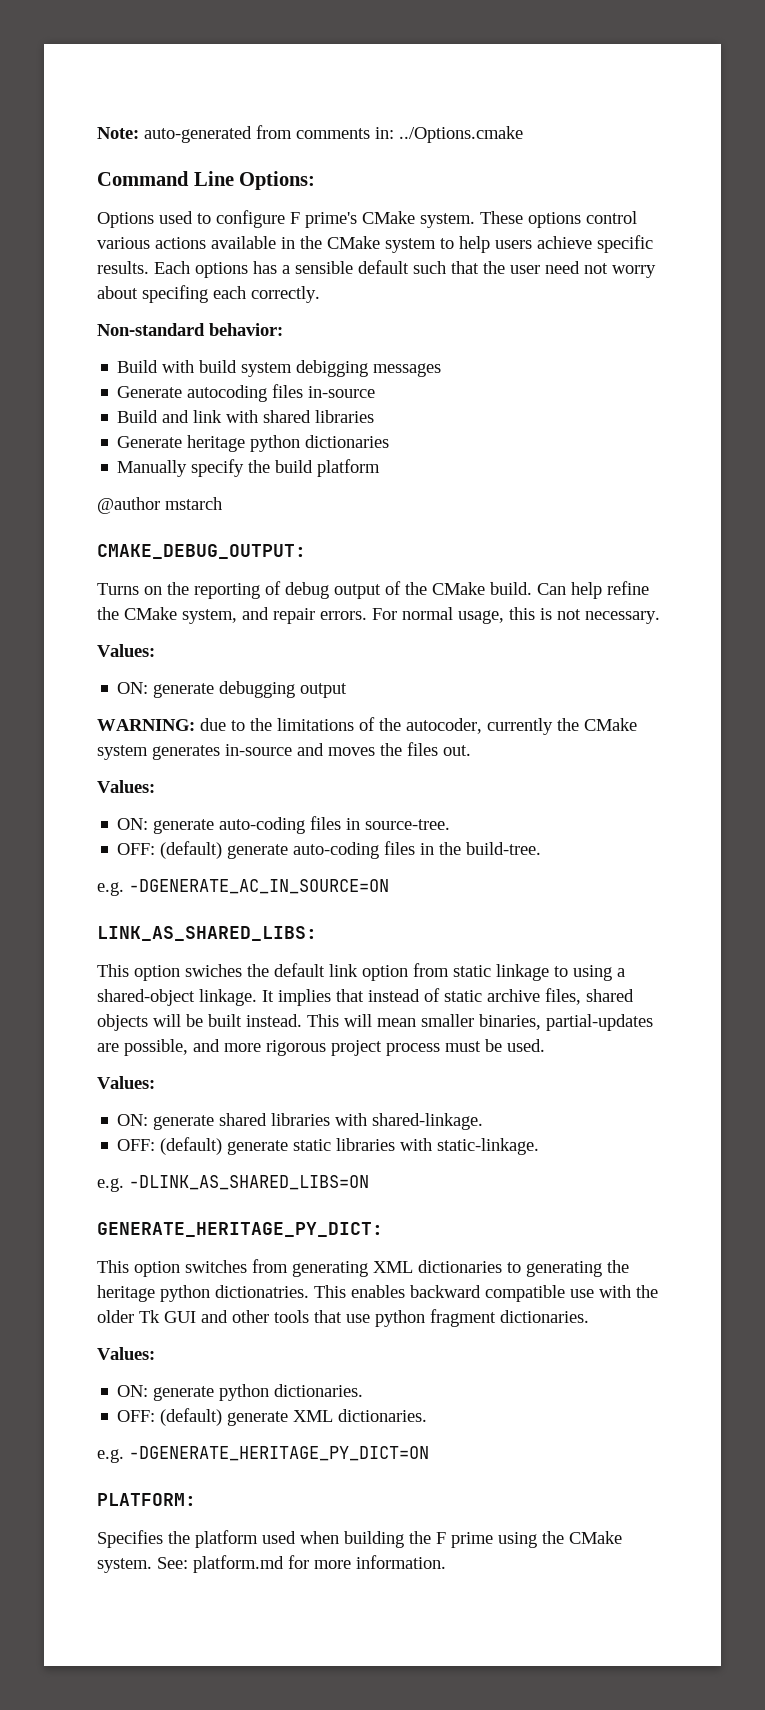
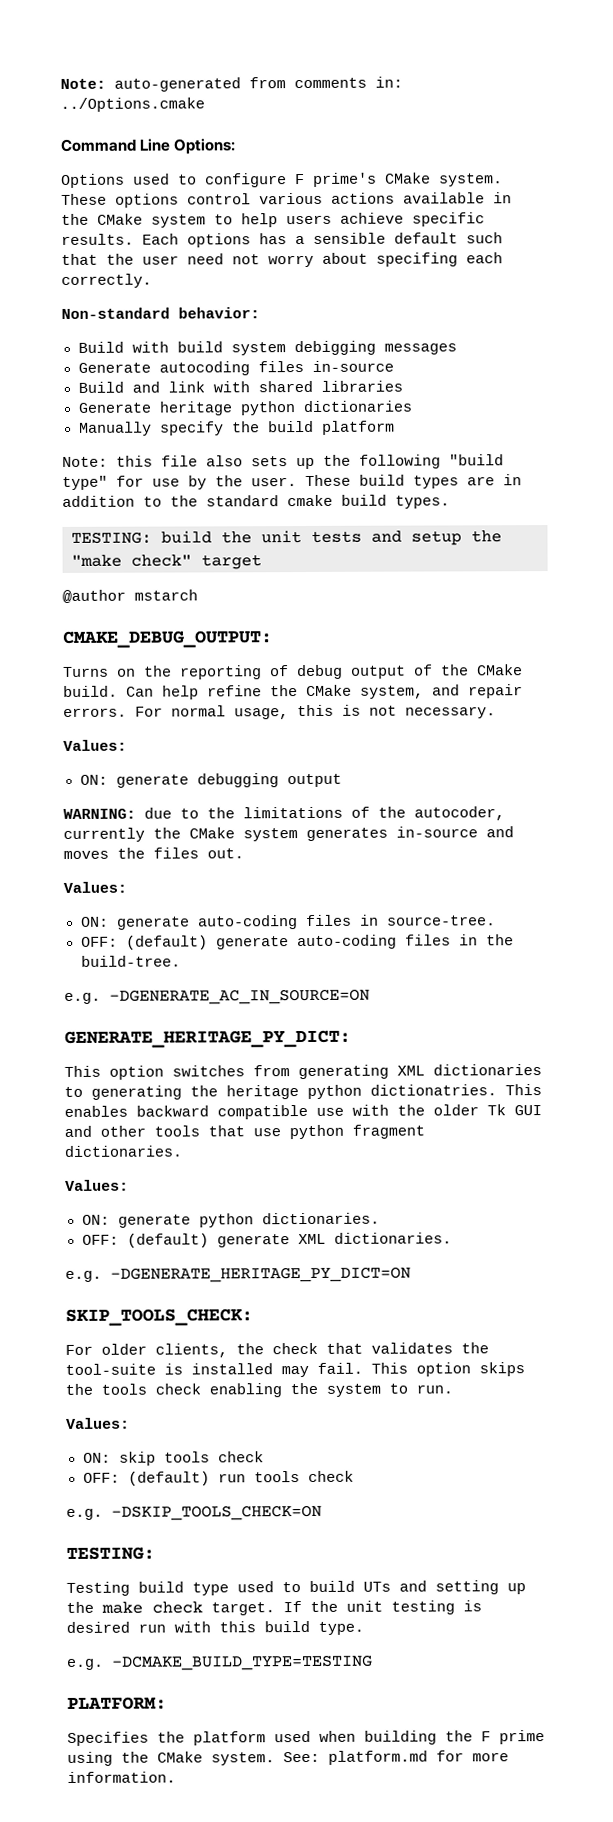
(381, 468) none -> [62,454,504,470] [62,474,522,490] [62,494,450,509] [71,530,502,546] [71,554,262,570] // Note: this file also sets up the following "build type" for use by the user. These build types are in addition to the standard cmake build types. // TESTING: build the unit tests and setup the "make check" target
[97,926,317,941] [97,963,625,981] [97,988,634,1006] [97,1014,653,1031] [97,1039,545,1056] [97,1076,155,1089] [117,1113,484,1130] [117,1137,540,1155] [97,1175,369,1192] // LINK_AS_SHARED_LIBS: // This option swiches the default link option from static linkage to using a shared-object linkage. It implies that instead of static archive files, shared objects will be built instead. This will mean smaller binaries, partial-updates are possible, and more rigorous project process must be used. // Values: // ON: generate shared libraries with shared-linkage. // OFF: (default) generate static libraries with static-linkage. // e.g. -DLINK_AS_SHARED_LIBS=ON -> (370, 996) none
(429, 1453) none -> [65,1308,253,1326] [65,1342,489,1358] [65,1362,525,1378] [65,1382,453,1398] [66,1417,130,1429] [82,1451,264,1466] [82,1470,354,1486] [66,1504,322,1521] [66,1546,155,1560] [66,1580,526,1596] [66,1600,482,1616] [66,1620,364,1635] [67,1654,373,1671] // SKIP_TOOLS_CHECK: // For older clients, the check that validates the tool-suite is installed may fail. This option skips the tools check enabling the system to run. // Values: // ON: skip tools check // OFF: (default) run tools check // e.g. -DSKIP_TOOLS_CHECK=ON // TESTING: // Testing build type used to build UTs and setting up the make check target. If the unit testing is desired run with this build type. // e.g. -DCMAKE_BUILD_TYPE=TESTING

